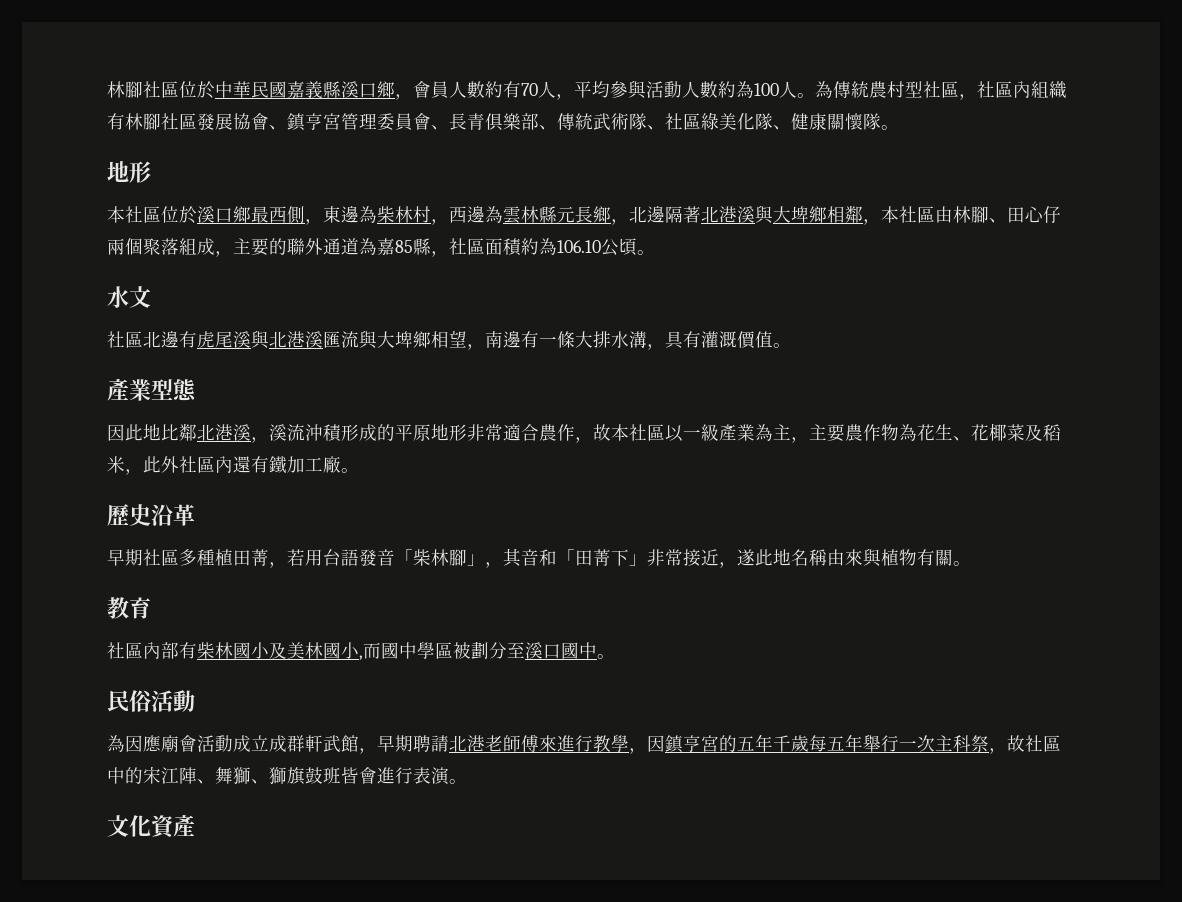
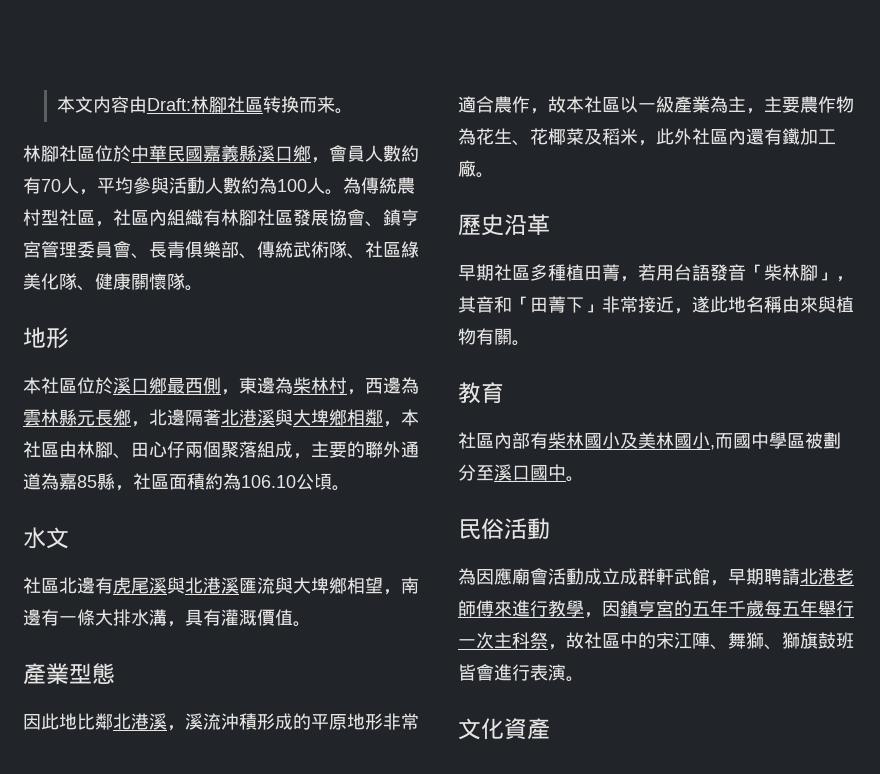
(107, 89) none -> [56,96,353,114] 本文内容由Draft:林腳社區转换而来。 //

